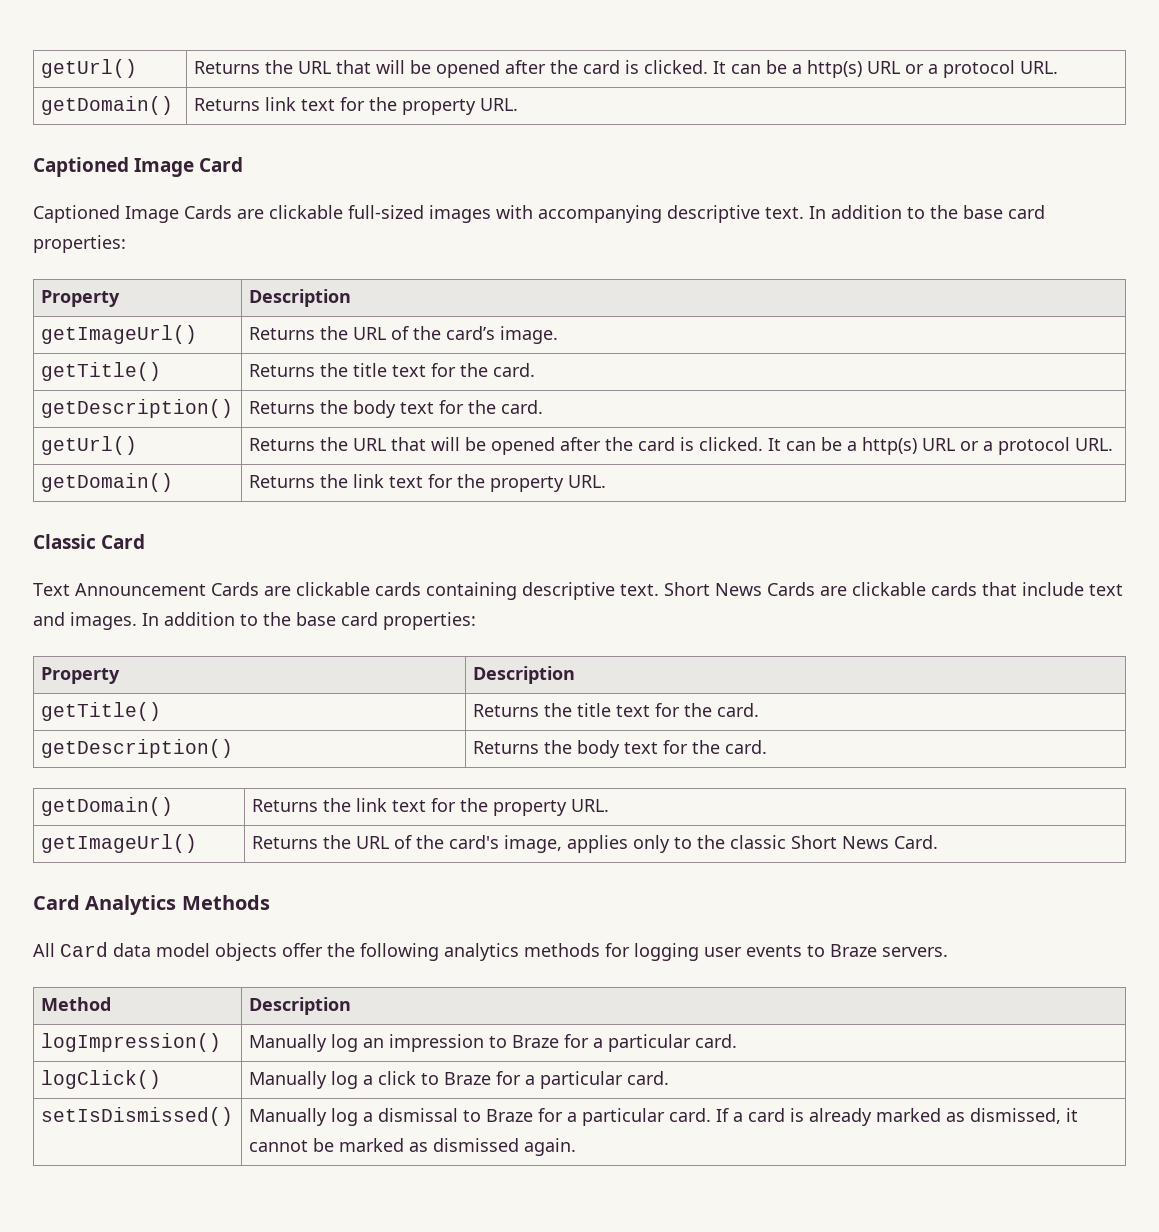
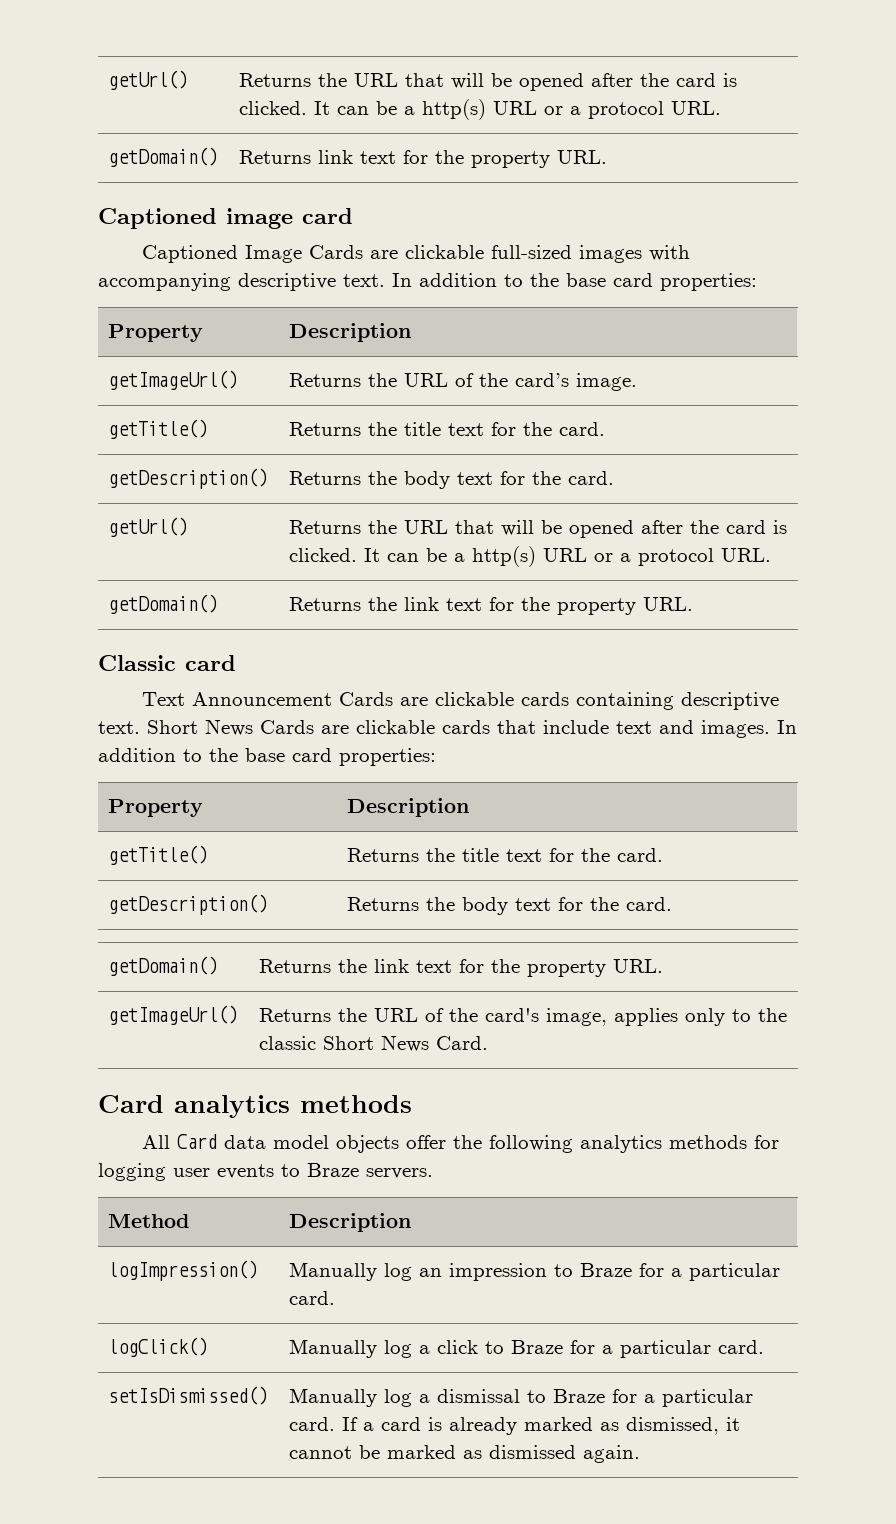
[134,157,244,177] Image Card -> [226,208,353,229] image card
[101,534,146,549] Card -> [185,655,236,671] card
[85,895,270,915] Analytics Methods -> [174,1095,412,1118] analytics methods

